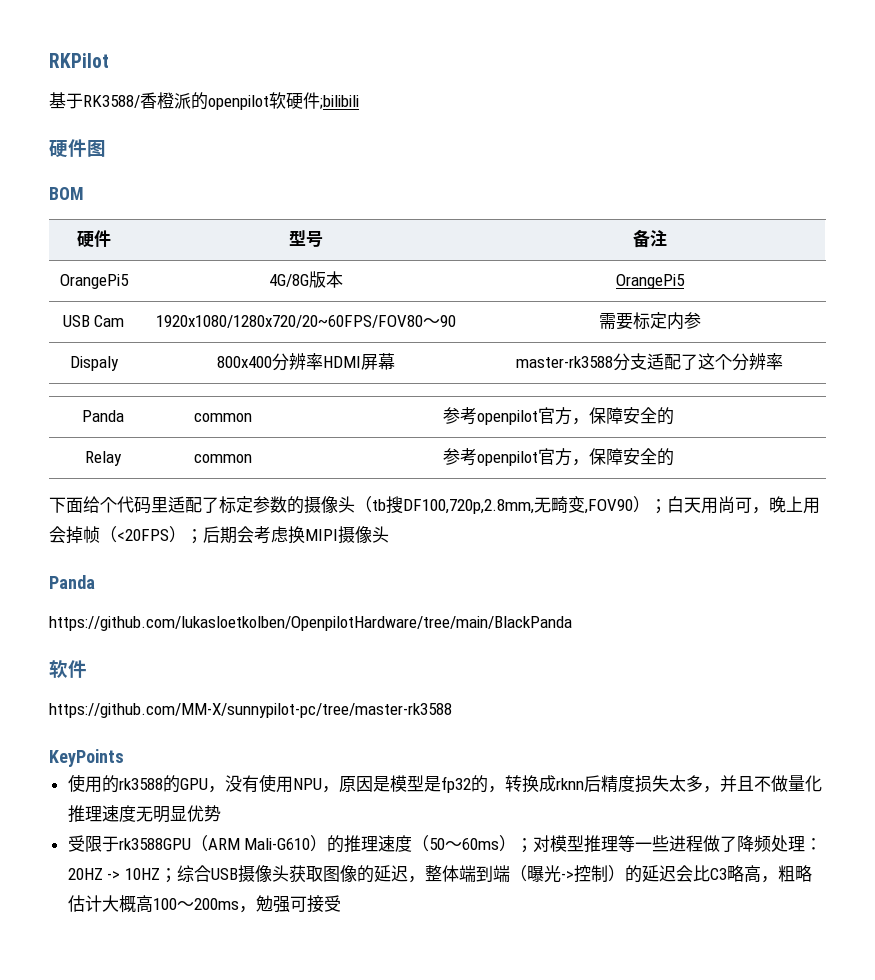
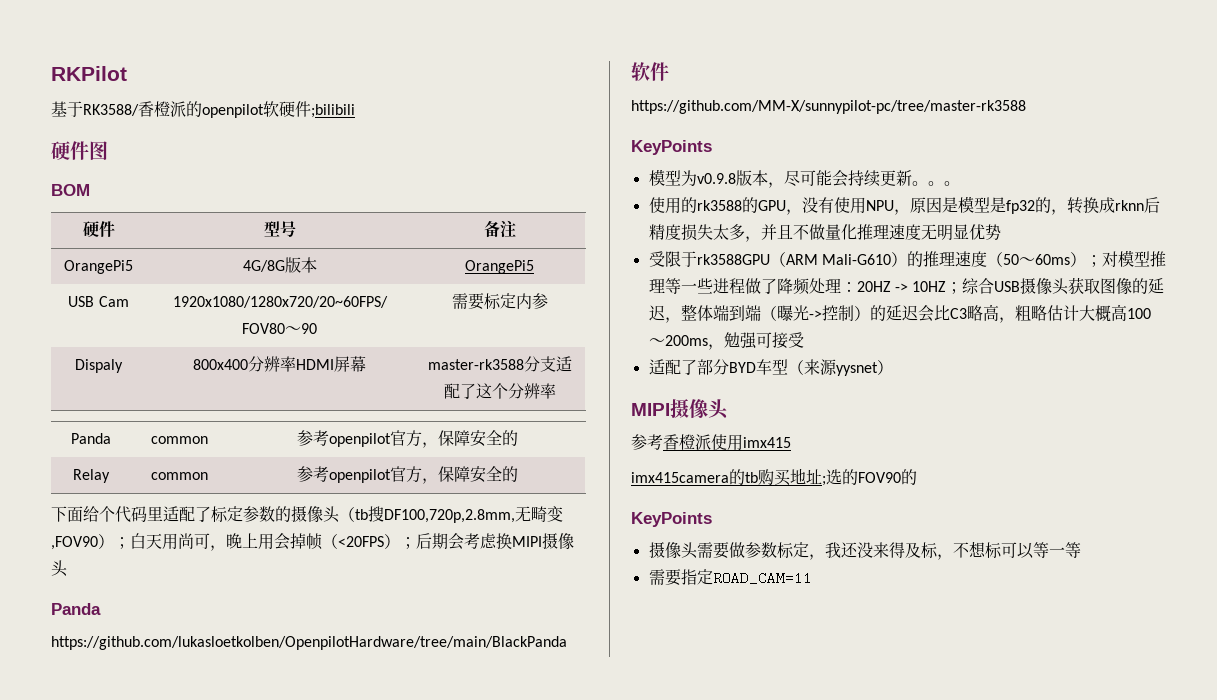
(124, 758) none -> [648,169,960,188] // 模型为v0.9.8版本，尽可能会持续更新。。。
(341, 903) none -> [648,359,893,376] [631,399,729,419] [631,434,791,451] [631,468,917,486] [631,512,712,527] [648,541,1081,560] [648,569,812,586] // 适配了部分BYD车型（来源yysnet） // MIPI摄像头 // 参考香橙派使用imx415 // imx415camera的tb购买地址;选的FOV90的 // KeyPoints // 摄像头需要做参数标定，我还没来得及标，不想标可以等一等 // 需要指定ROAD_CAM=11

